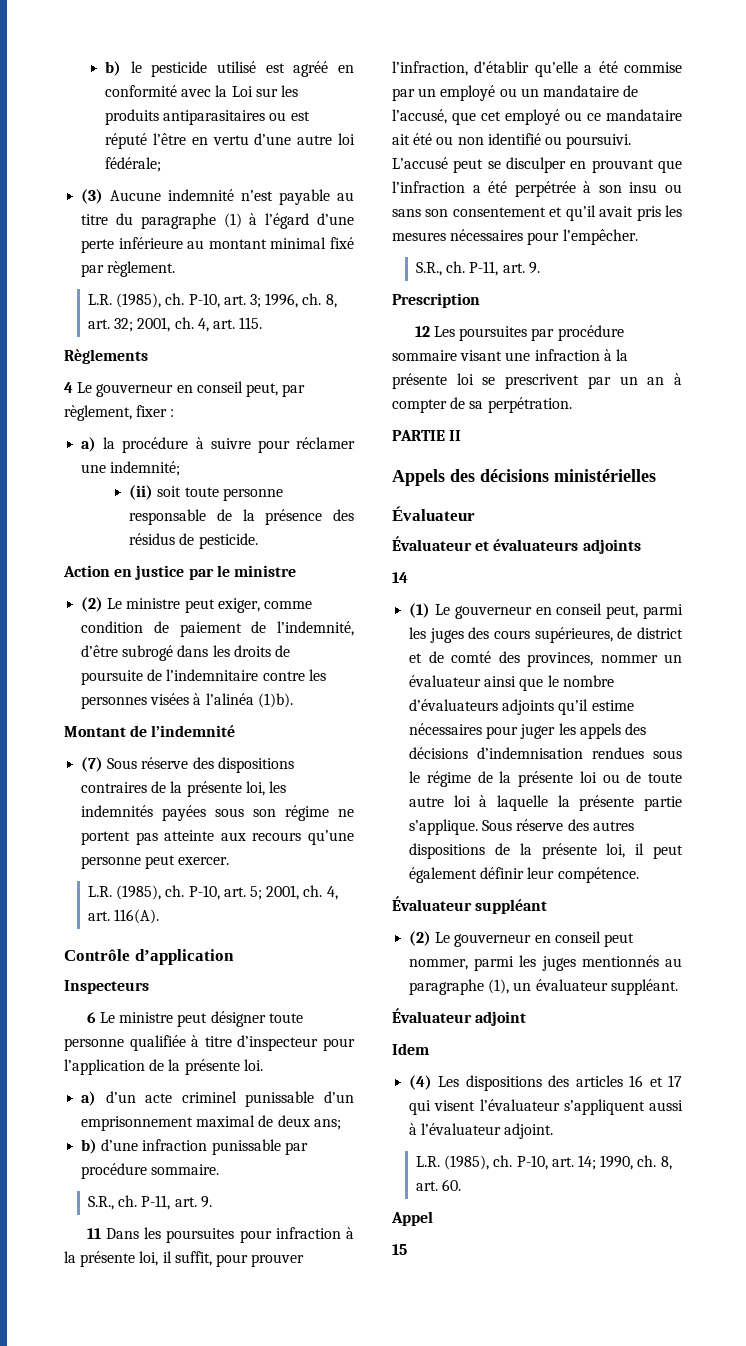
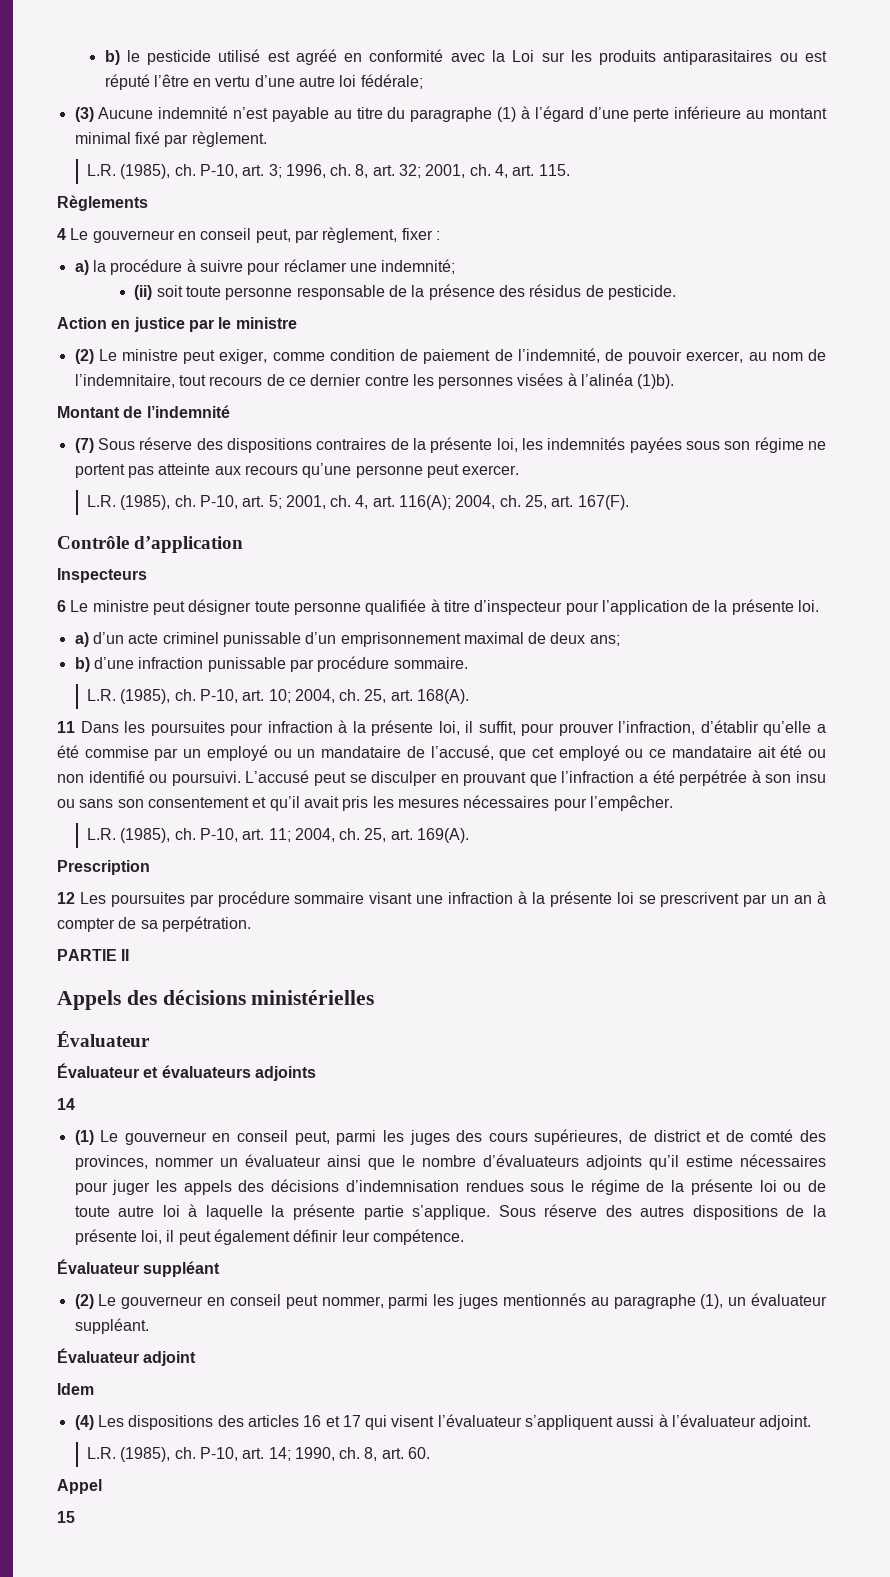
[81,645,290,661] [81,669,259,685] d’être subrogé dans les droits de poursuite de l’indemnitaire -> [604,349,826,364] [74,374,362,388] de pouvoir exercer, au nom de l’indemnitaire, tout recours de ce dernier
[114,909,160,924] 116(A). -> [399,495,629,510] 116(A); 2004, ch. 25, art. 167(F).
[88,1195,212,1210] S.R., ch. P-11, art. 9. -> [86,689,470,704] L.R. (1985), ch. P-10, art. 10; 2004, ch. 25, art. 168(A).
[416,261,540,276] S.R., ch. P-11, art. 9. -> [86,828,470,843] L.R. (1985), ch. P-10, art. 11; 2004, ch. 25, art. 169(A).

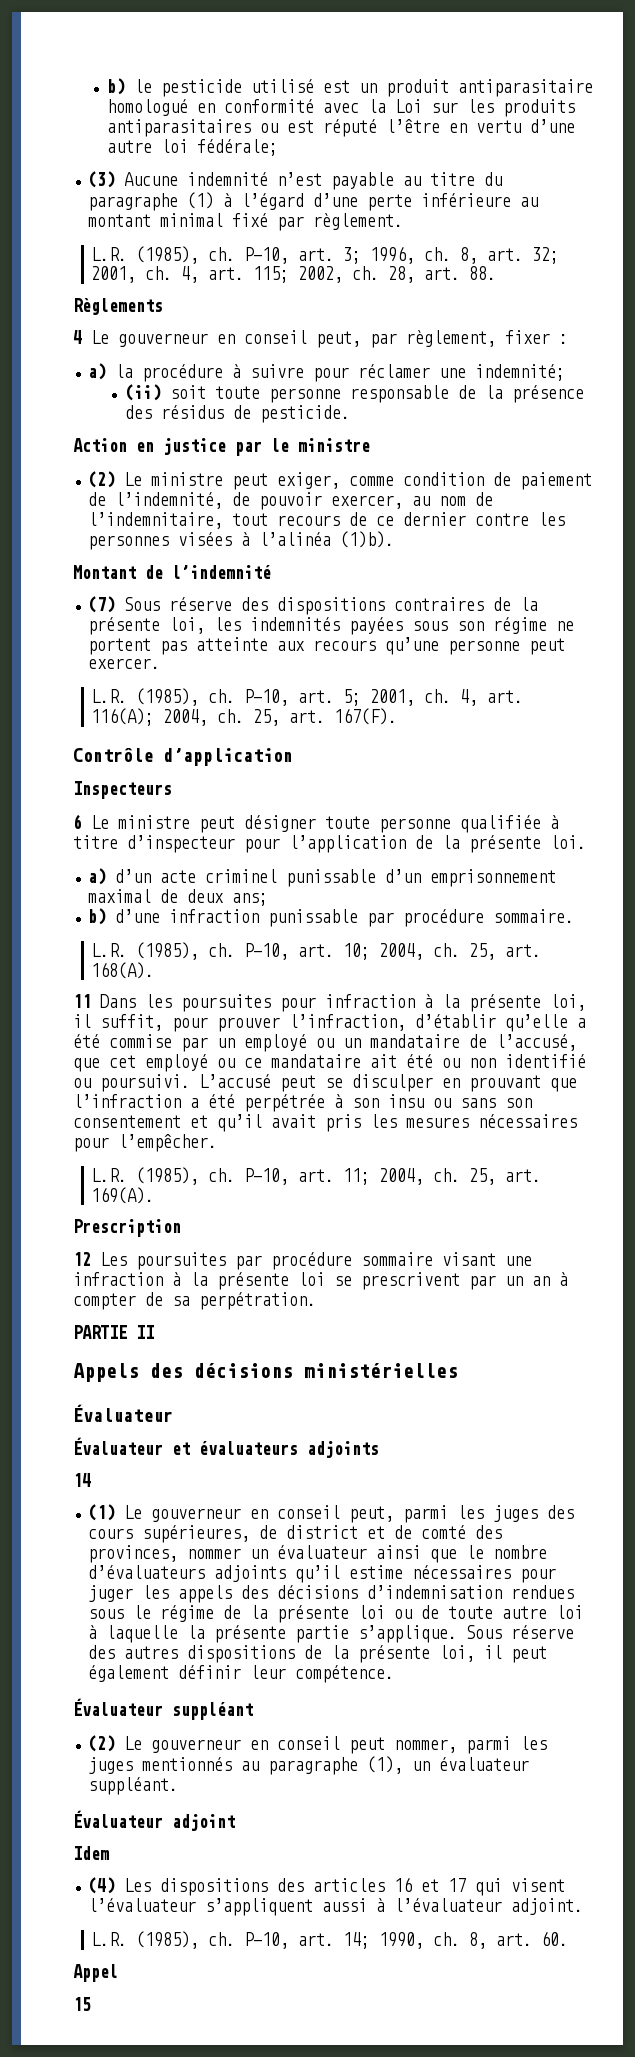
[295,49,337,65] agréé -> [358,79,593,97] [106,99,188,116] un produit antiparasitaire homologué
[538,164,570,176] 115. -> [253,266,497,283] 115; 2002, ch. 28, art. 88.

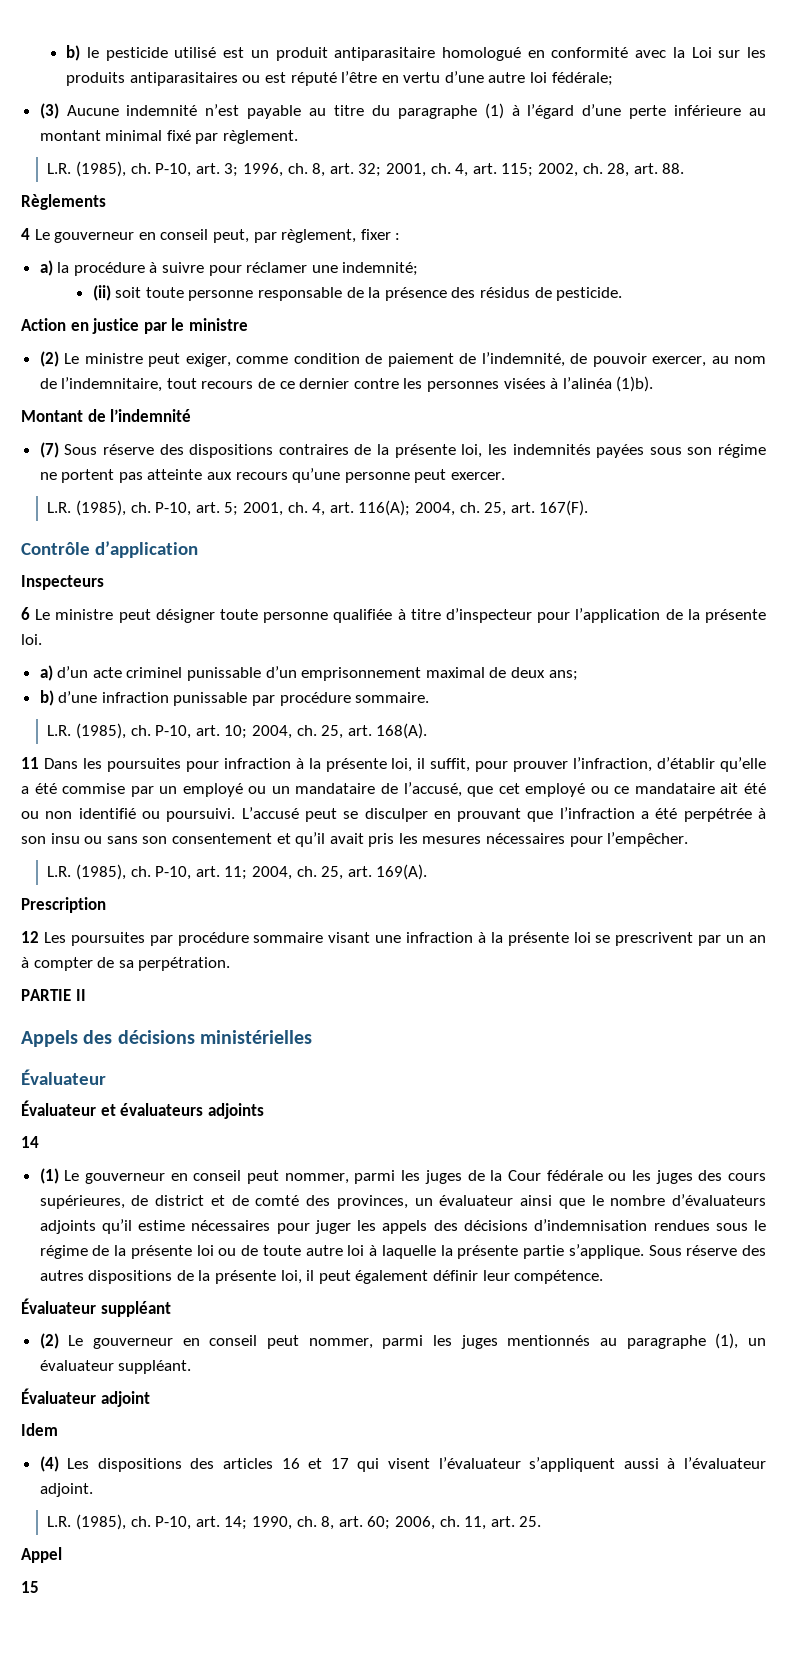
[349,1505,539,1523] peut, parmi les juges -> [247,1170,693,1184] peut nommer, parmi les juges de la Cour fédérale ou les juges
[187,1548,242,1559] nommer -> (408, 1202) none
[541,1931,569,1946] 60. -> [367,1516,542,1530] 60; 2006, ch. 11, art. 25.

